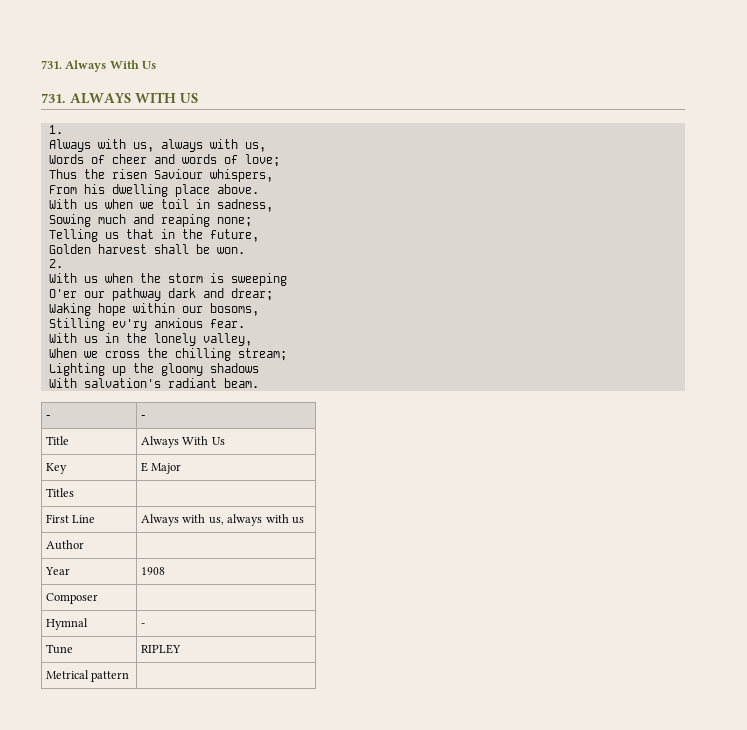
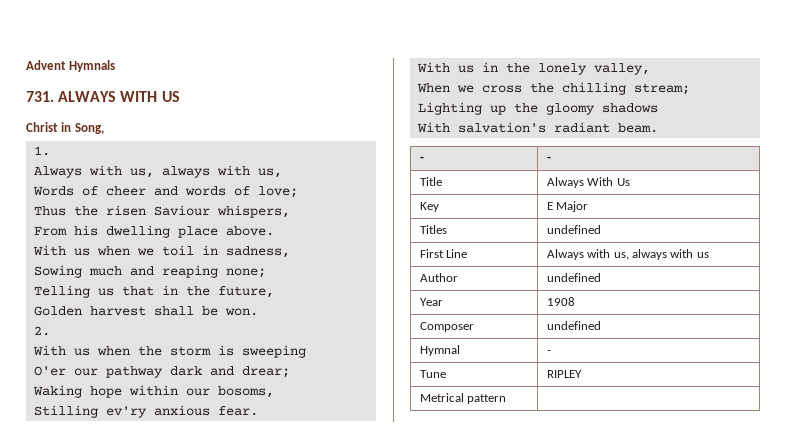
[41,60,157,72] 731. Always With Us -> [26,60,116,72] Advent Hymnals
(198, 98) none -> [26,122,104,134] // Christ in Song,
(75, 492) none -> [546,225,601,234] undefined
(85, 545) none -> [546,273,601,282] undefined
(99, 598) none -> [546,321,601,330] undefined

